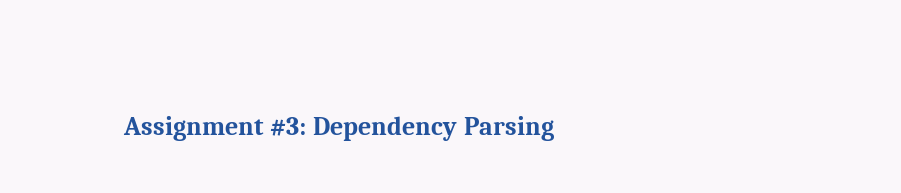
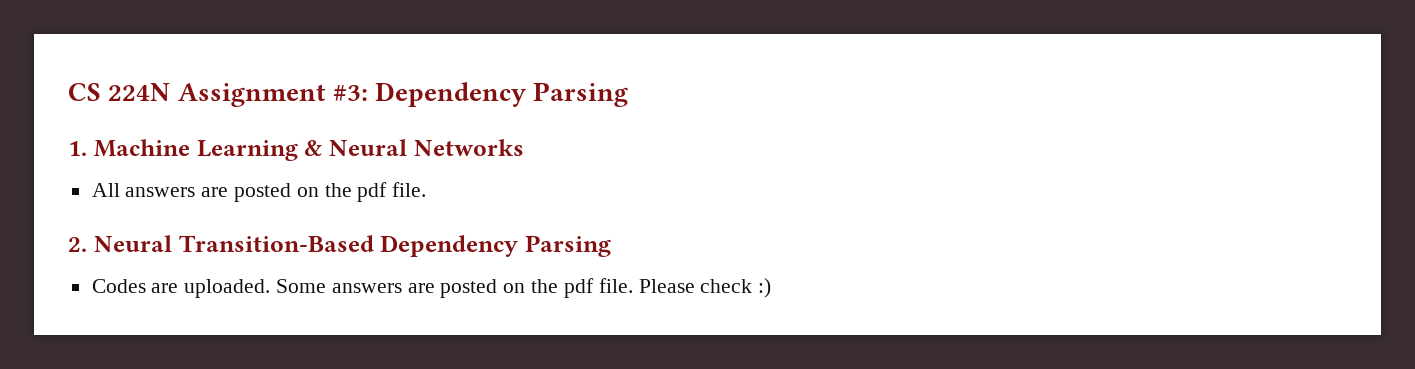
(123, 128) none -> [68,83,171,101] CS 224N
(554, 128) none -> [68,139,524,161] [91,182,427,202] [68,235,611,257] [91,278,772,298] // 1. Machine Learning & Neural Networks // All answers are posted on the pdf file. // 2. Neural Transition-Based Dependency Parsing // Codes are uploaded. Some answers are posted on the pdf file. Please check :)

